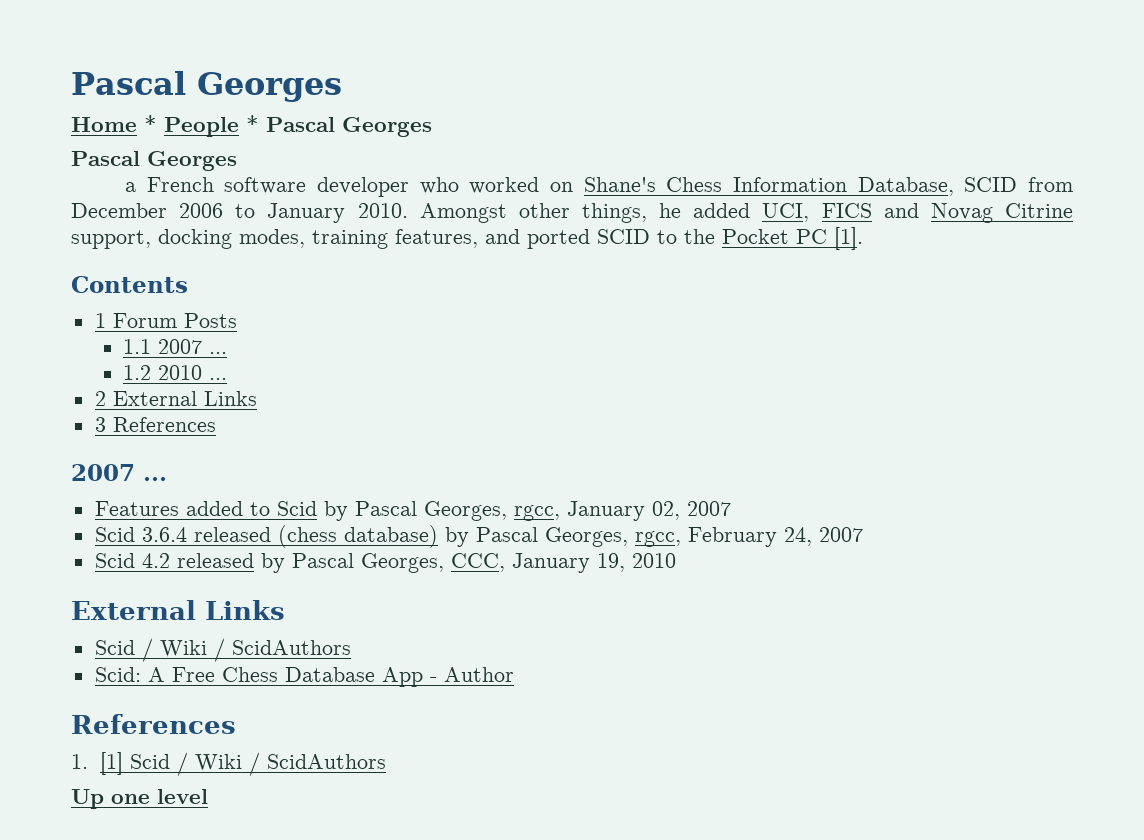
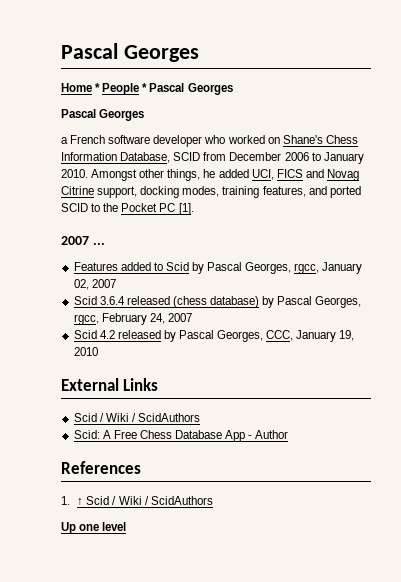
[71,276,188,293] [94,313,237,328] [123,339,228,354] [123,365,228,380] [94,391,257,406] [94,417,216,432] // Contents // 1 Forum Posts // 1.1 2007 ... // 1.2 2010 ... // 2 External Links // 3 References -> (194, 209) none
[99,752,123,775] [1] -> [77,498,84,505] ↑

